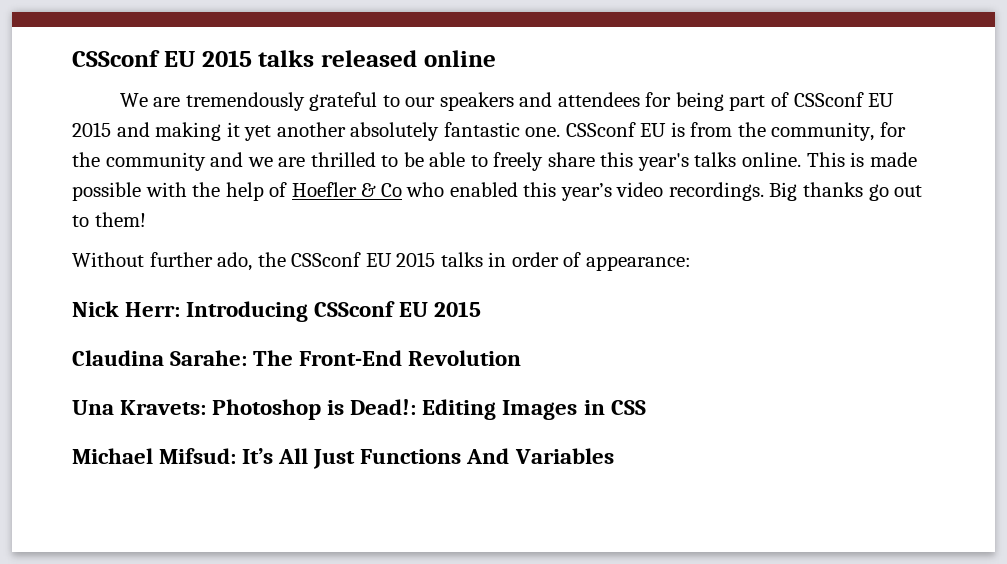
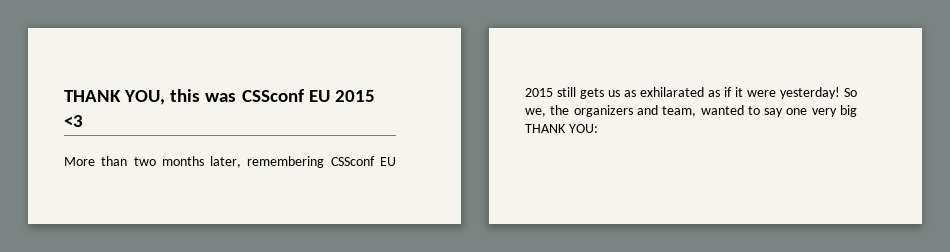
[72,50,496,67] [119,92,895,111] [72,122,907,141] [72,152,917,171] [72,182,923,201] [72,212,146,227] [72,252,691,271] [72,301,482,322] [72,350,522,366] [72,399,646,420] [72,448,614,469] CSSconf EU 2015 talks released online // We are tremendously grateful to our speakers and attendees for being part of CSSconf EU 2015 and making it yet another absolutely fantastic one. CSSconf EU is from the community, for the community and we are thrilled to be able to freely share this year's talks online. This is made possible with the help of Hoefler & Co who enabled this year’s video recordings. Big thanks go out to them! // Without further ado, the CSSconf EU 2015 talks in order of appearance: // Nick Herr: Introducing CSSconf EU 2015 // Claudina Sarahe: The Front-End Revolution // Una Kravets: Photoshop is Dead!: Editing Images in CSS // Michael Mifsud: It’s All Just Functions And Variables -> [64,89,375,105] [64,115,83,127] [64,156,396,168] [525,87,857,99] [525,105,857,117] [525,124,598,133] THANK YOU, this was CSSconf EU 2015 <3 // More than two months later, remembering CSSconf EU 2015 still gets us as exhilarated as if it were yesterday! So we, the organizers and team, wanted to say one very big THANK YOU:

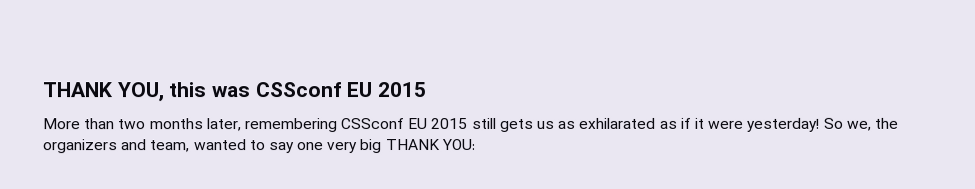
[64,115,83,127] <3 -> (428, 90) none

